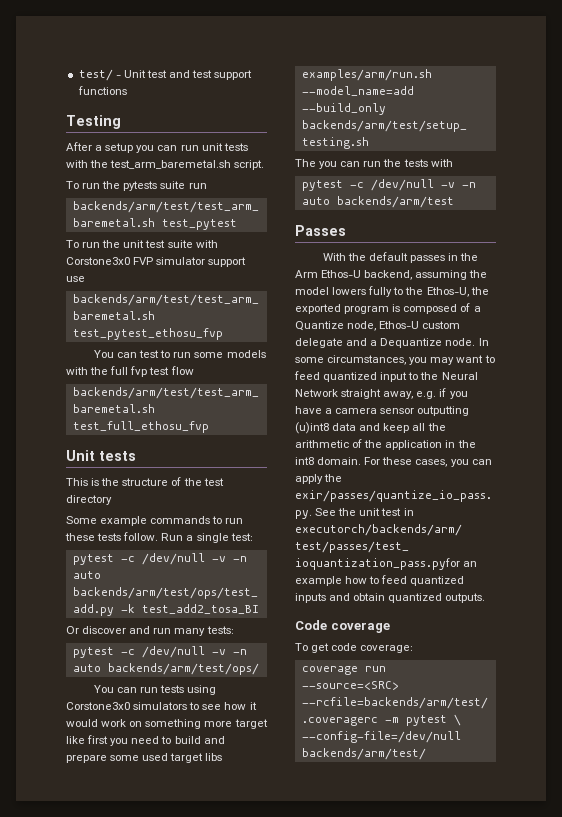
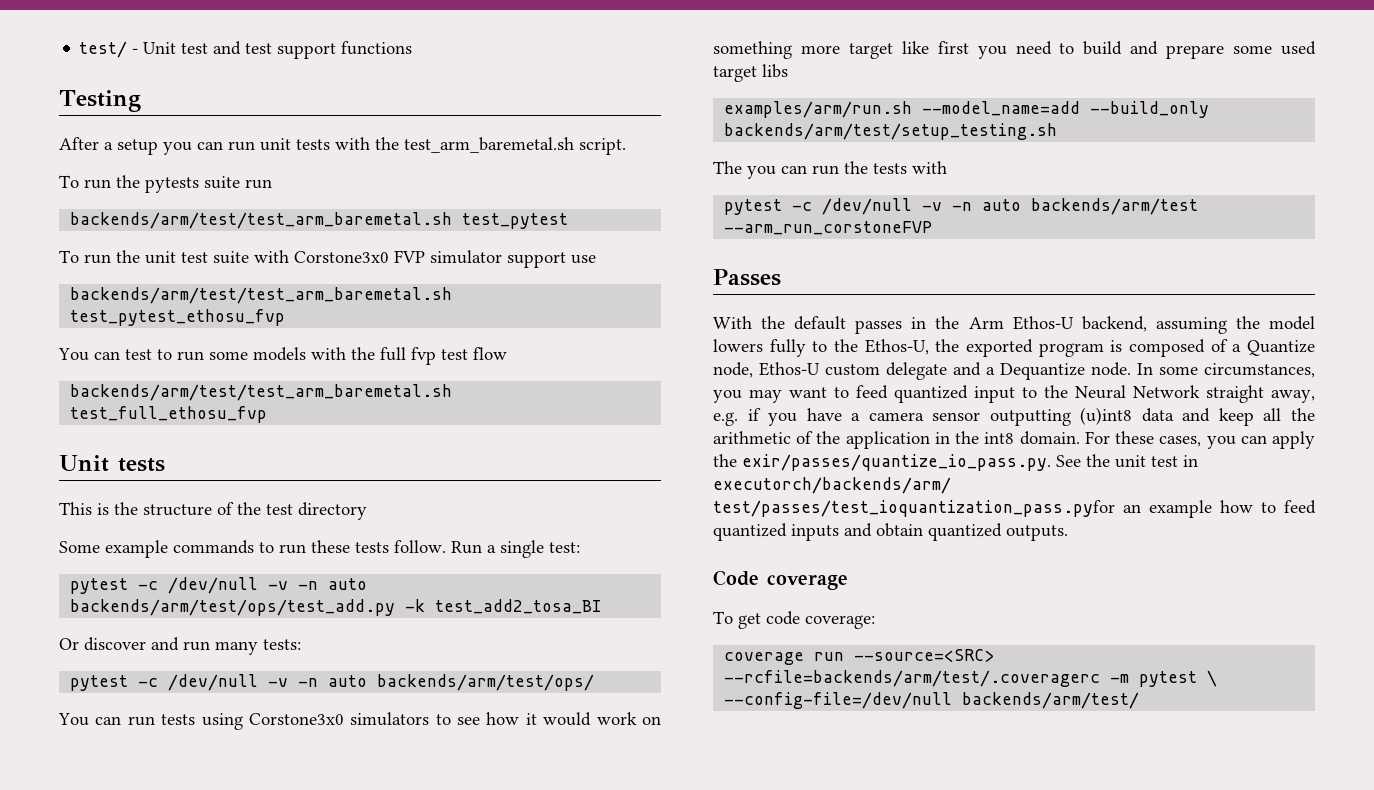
(454, 202) none -> [724,221,933,235] --arm_run_corstoneFVP

